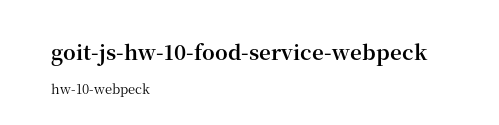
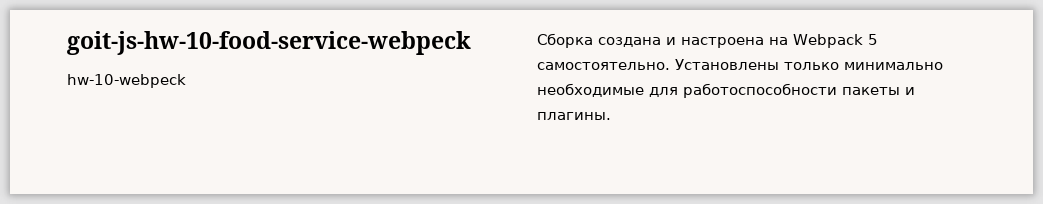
(150, 90) none -> [537,33,878,48] [537,59,943,70] [537,83,915,98] [537,112,611,120] // Сборка создана и настроена на Webpack 5 самостоятельно. Установлены только минимально необходимые для работоспособности пакеты и плагины.

